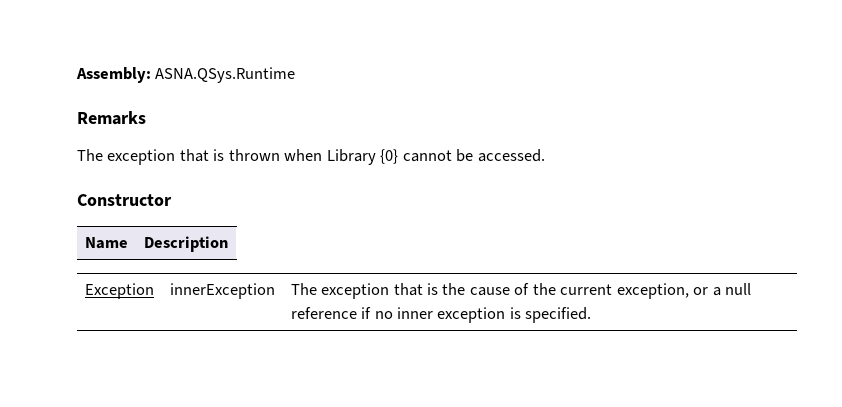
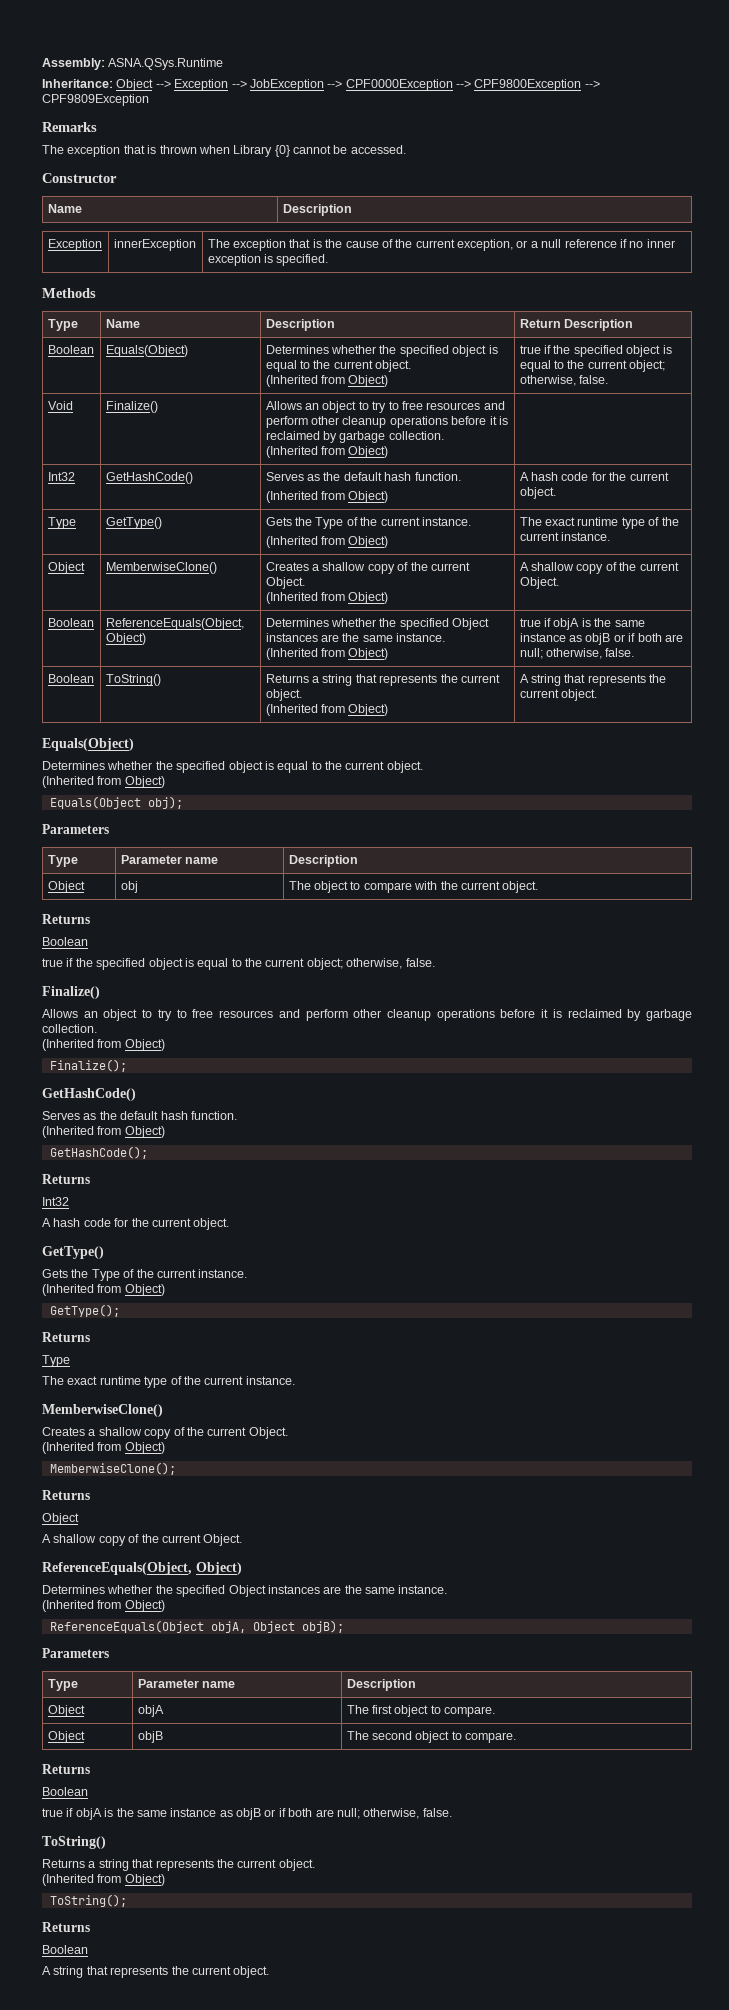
(296, 75) none -> [42,79,600,91] [42,94,149,106] // Inheritance: Object --> Exception --> JobException --> CPF0000Exception --> CPF9800Exception --> CPF9809Exception
(592, 315) none -> [42,288,96,298] [47,319,78,331] [105,319,140,328] [265,319,335,331] [519,319,634,331] [47,345,94,354] [105,345,188,357] [265,345,498,357] [265,360,412,372] [265,375,389,387] [519,345,672,357] [519,360,666,372] [519,375,609,386] [47,401,73,410] [105,401,158,413] [265,401,505,413] [265,416,508,428] [265,431,444,443] [265,446,389,458] [47,472,75,481] [105,472,193,484] [265,472,461,481] [265,491,389,503] [519,472,669,481] [519,487,556,499] [47,517,76,529] [105,517,162,529] [265,517,471,529] [265,536,389,548] [519,517,679,529] [519,532,611,541] [47,562,85,574] [105,562,217,574] [265,562,470,574] [265,577,305,589] [265,592,389,604] [519,562,679,574] [519,577,559,589] [47,618,94,627] [105,618,244,630] [105,633,146,645] [265,618,490,630] [265,633,446,642] [265,648,389,660] [519,618,645,630] [519,633,683,645] [519,648,635,659] [47,674,94,683] [105,674,161,686] [265,674,500,686] [265,689,302,701] [265,704,389,716] [519,674,667,686] [519,689,598,701] [42,738,134,751] [42,761,423,773] [42,776,165,788] [49,796,183,809] [42,824,109,834] [47,855,78,867] [120,855,219,864] [288,855,358,867] [47,881,85,893] [120,881,138,893] [288,881,539,893] [42,914,90,924] [42,937,88,946] [42,958,435,970] [42,986,100,999] [42,1009,692,1021] [42,1024,97,1033] [42,1039,165,1051] [49,1059,127,1072] [42,1088,136,1101] [42,1111,237,1120] [42,1126,165,1138] [49,1146,148,1159] [42,1174,90,1184] [42,1197,69,1206] [42,1218,230,1230] [42,1246,104,1259] [42,1269,248,1281] [42,1284,165,1296] [49,1304,120,1317] [42,1332,90,1342] [42,1355,70,1367] [42,1376,295,1388] [42,1404,163,1417] [42,1427,288,1439] [42,1442,165,1454] [49,1462,176,1475] [42,1490,90,1500] [42,1513,79,1525] [42,1534,243,1546] [42,1562,242,1575] [42,1585,448,1597] [42,1600,165,1612] [49,1620,344,1633] [42,1648,109,1658] [47,1679,78,1691] [137,1679,236,1688] [346,1679,416,1691] [47,1705,85,1717] [137,1705,164,1717] [346,1705,496,1717] [47,1731,85,1743] [137,1731,163,1743] [346,1731,517,1743] [42,1764,90,1774] [42,1787,88,1796] [42,1808,452,1820] [42,1836,106,1849] [42,1859,315,1871] [42,1874,165,1886] [49,1894,127,1907] [42,1922,90,1932] [42,1945,88,1954] [42,1966,270,1978] // Methods // Type | Name | Description | Return Description // Boolean | Equals(Object) | Determines whether the specified object is equal to the current object. // (Inherited from Object) | true if the specified object is equal to the current object; otherwise, false. // Void | Finalize() | Allows an object to try to free resources and perform other cleanup operations before it is reclaimed by garbage collection. // (Inherited from Object) | // Int32 | GetHashCode() | Serves as the default hash function. // (Inherited from Object) | A hash code for the current object. // Type | GetType() | Gets the Type of the current instance. // (Inherited from Object) | The exact runtime type of the current instance. // Object | MemberwiseClone() | Creates a shallow copy of the current Object. // (Inherited from Object) | A shallow copy of the current Object. // Boolean | ReferenceEquals(Object, Object) | Determines whether the specified Object instances are the same instance. // (Inherited from Object) | true if objA is the same instance as objB or if both are null; otherwise, false. // Boolean | ToString() | Returns a string that represents the current object. // (Inherited from Object) | A string that represents the current object. // Equals(Object) // Determines whether the specified object is equal to the current object. // (Inherited from Object) // Equals(Object obj); // Parameters // Type | Parameter name | Description // Object | obj | The object to compare with the current object. // Returns // Boolean // true if the specified object is equal to the current object; otherwise, false. // Finalize() // Allows an object to try to free resources and perform other cleanup operations before it is reclaimed by garbage collection. // (Inherited from Object) // Finalize(); // GetHashCode() // Serves as the default hash function. // (Inherited from Object) // GetHashCode(); // Returns // Int32 // A hash code for the current object. // GetType() // Gets the Type of the current instance. // (Inherited from Object) // GetType(); // Returns // Type // The exact runtime type of the current instance. // MemberwiseClone() // Creates a shallow copy of the current Object. // (Inherited from Object) // MemberwiseClone(); // Returns // Object // A shallow copy of the current Object. // ReferenceEquals(Object, Object) // Determines whether the specified Object instances are the same instance. // (Inherited from Object) // ReferenceEquals(Object objA, Object objB); // Parameters // Type | Parameter name | Description // Object | objA | The first object to compare. // Object | objB | The second object to compare. // Returns // Boolean // true if objA is the same instance as objB or if both are null; otherwise, false. // ToString() // Returns a string that represents the current object. // (Inherited from Object) // ToString(); // Returns // Boolean // A string that represents the current object.

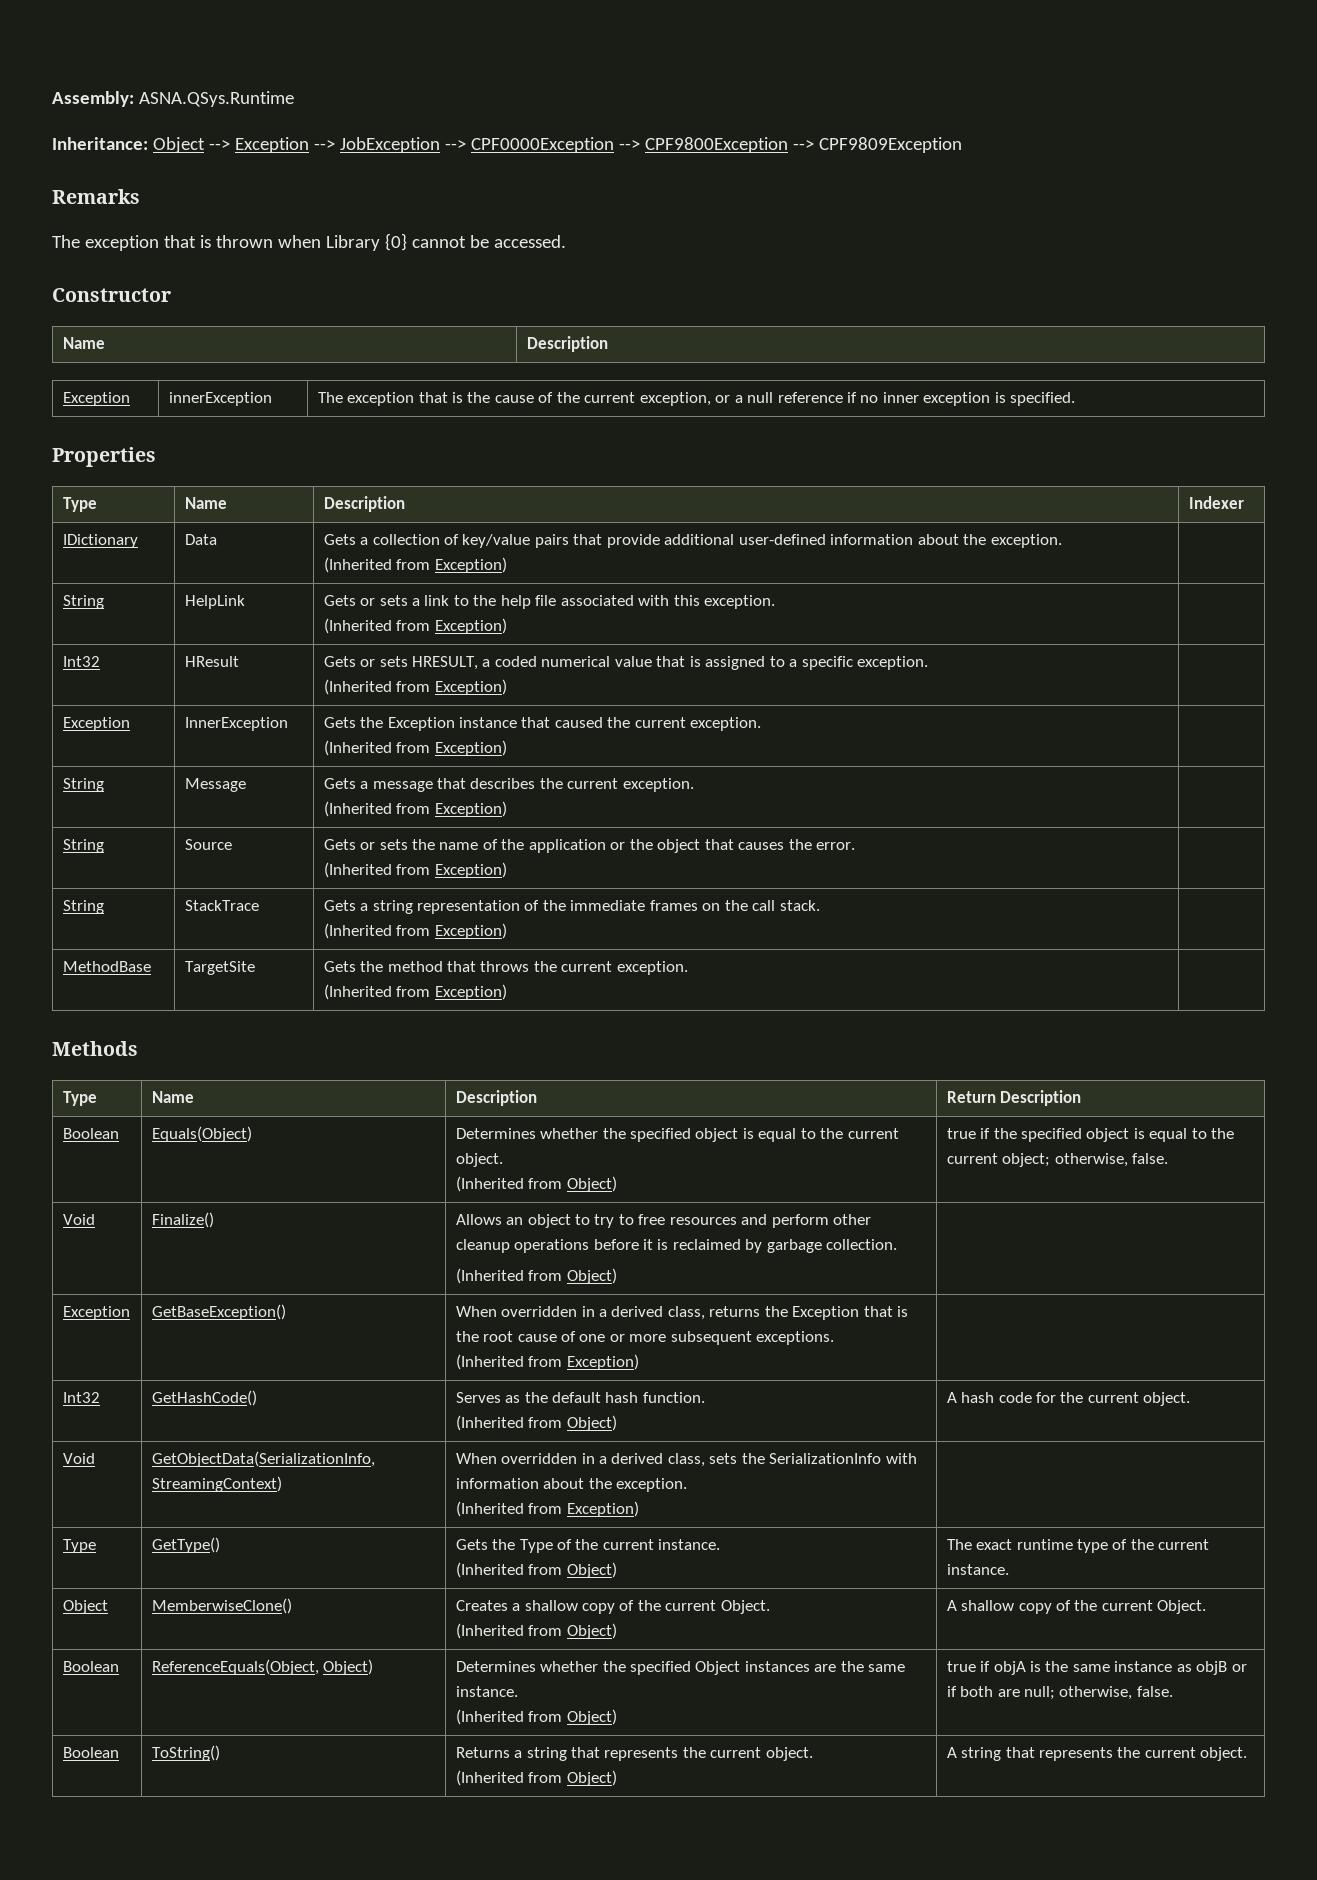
(329, 260) none -> [52,447,156,467] [62,497,97,512] [184,497,227,509] [323,496,405,512] [1188,496,1244,509] [62,534,138,548] [184,534,217,545] [323,534,1062,548] [323,557,507,573] [62,595,104,609] [184,595,245,609] [323,595,776,609] [323,618,507,634] [62,656,100,667] [184,656,239,667] [323,656,929,670] [323,679,507,695] [62,717,130,731] [184,717,288,731] [323,717,762,731] [323,740,507,756] [62,778,104,792] [184,778,246,792] [323,778,694,792] [323,801,507,817] [62,839,104,853] [184,839,232,850] [323,839,856,853] [323,862,507,878] [62,900,104,914] [184,900,259,911] [323,900,820,914] [323,923,507,939] [62,961,151,972] [184,961,255,975] [323,961,688,975] [323,984,507,1000] // Properties // Type | Name | Description | Indexer // IDictionary | Data | Gets a collection of key/value pairs that provide additional user-defined information about the exception. // (Inherited from Exception) | // String | HelpLink | Gets or sets a link to the help file associated with this exception. // (Inherited from Exception) | // Int32 | HResult | Gets or sets HRESULT, a coded numerical value that is assigned to a specific exception. // (Inherited from Exception) | // Exception | InnerException | Gets the Exception instance that caused the current exception. // (Inherited from Exception) | // String | Message | Gets a message that describes the current exception. // (Inherited from Exception) | // String | Source | Gets or sets the name of the application or the object that causes the error. // (Inherited from Exception) | // String | StackTrace | Gets a string representation of the immediate frames on the call stack. // (Inherited from Exception) | // MethodBase | TargetSite | Gets the method that throws the current exception. // (Inherited from Exception) |
(389, 452) none -> [62,1306,130,1320] [151,1304,286,1320] [455,1306,909,1320] [455,1331,835,1345] [455,1354,639,1370] // Exception | GetBaseException() | When overridden in a derived class, returns the Exception that is the root cause of one or more subsequent exceptions. // (Inherited from Exception) |
(556, 493) none -> [62,1453,95,1464] [151,1451,375,1467] [151,1476,282,1492] [455,1453,917,1467] [455,1478,688,1492] [455,1501,639,1517] // Void | GetObjectData(SerializationInfo, StreamingContext) | When overridden in a derived class, sets the SerializationInfo with information about the exception. // (Inherited from Exception) |
[42,738,134,751] [42,761,423,773] [42,776,165,788] [49,796,183,809] [42,824,109,834] [47,855,78,867] [120,855,219,864] [288,855,358,867] [47,881,85,893] [120,881,138,893] [288,881,539,893] [42,914,90,924] [42,937,88,946] [42,958,435,970] [42,986,100,999] [42,1009,692,1021] [42,1024,97,1033] [42,1039,165,1051] [49,1059,127,1072] [42,1088,136,1101] [42,1111,237,1120] [42,1126,165,1138] [49,1146,148,1159] [42,1174,90,1184] [42,1197,69,1206] [42,1218,230,1230] [42,1246,104,1259] [42,1269,248,1281] [42,1284,165,1296] [49,1304,120,1317] [42,1332,90,1342] [42,1355,70,1367] [42,1376,295,1388] [42,1404,163,1417] [42,1427,288,1439] [42,1442,165,1454] [49,1462,176,1475] [42,1490,90,1500] [42,1513,79,1525] [42,1534,243,1546] [42,1562,242,1575] [42,1585,448,1597] [42,1600,165,1612] [49,1620,344,1633] [42,1648,109,1658] [47,1679,78,1691] [137,1679,236,1688] [346,1679,416,1691] [47,1705,85,1717] [137,1705,164,1717] [346,1705,496,1717] [47,1731,85,1743] [137,1731,163,1743] [346,1731,517,1743] [42,1764,90,1774] [42,1787,88,1796] [42,1808,452,1820] [42,1836,106,1849] [42,1859,315,1871] [42,1874,165,1886] [49,1894,127,1907] [42,1922,90,1932] [42,1945,88,1954] [42,1966,270,1978] // Equals(Object) // Determines whether the specified object is equal to the current object. // (Inherited from Object) // Equals(Object obj); // Parameters // Type | Parameter name | Description // Object | obj | The object to compare with the current object. // Returns // Boolean // true if the specified object is equal to the current object; otherwise, false. // Finalize() // Allows an object to try to free resources and perform other cleanup operations before it is reclaimed by garbage collection. // (Inherited from Object) // Finalize(); // GetHashCode() // Serves as the default hash function. // (Inherited from Object) // GetHashCode(); // Returns // Int32 // A hash code for the current object. // GetType() // Gets the Type of the current instance. // (Inherited from Object) // GetType(); // Returns // Type // The exact runtime type of the current instance. // MemberwiseClone() // Creates a shallow copy of the current Object. // (Inherited from Object) // MemberwiseClone(); // Returns // Object // A shallow copy of the current Object. // ReferenceEquals(Object, Object) // Determines whether the specified Object instances are the same instance. // (Inherited from Object) // ReferenceEquals(Object objA, Object objB); // Parameters // Type | Parameter name | Description // Object | objA | The first object to compare. // Object | objB | The second object to compare. // Returns // Boolean // true if objA is the same instance as objB or if both are null; otherwise, false. // ToString() // Returns a string that represents the current object. // (Inherited from Object) // ToString(); // Returns // Boolean // A string that represents the current object. -> (1248, 1754) none

